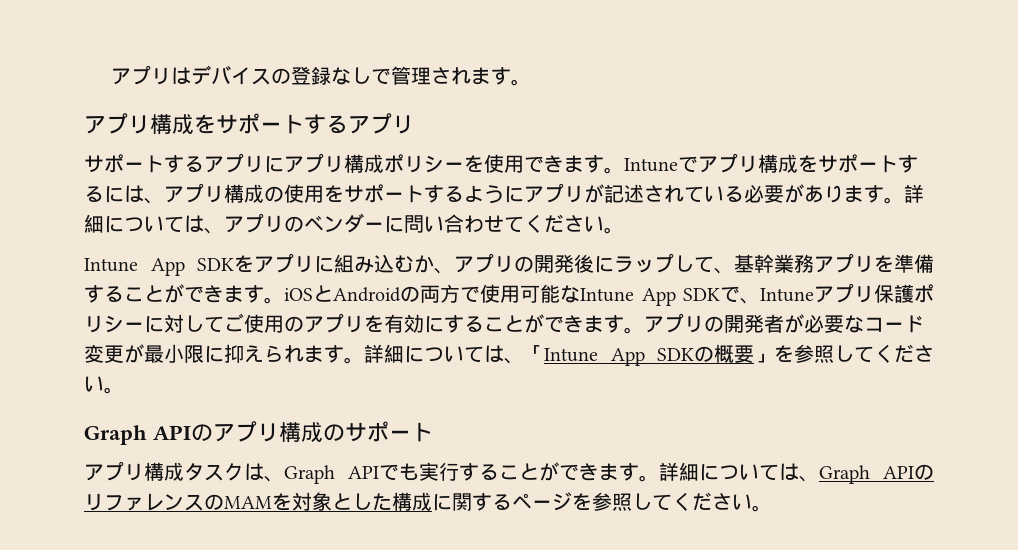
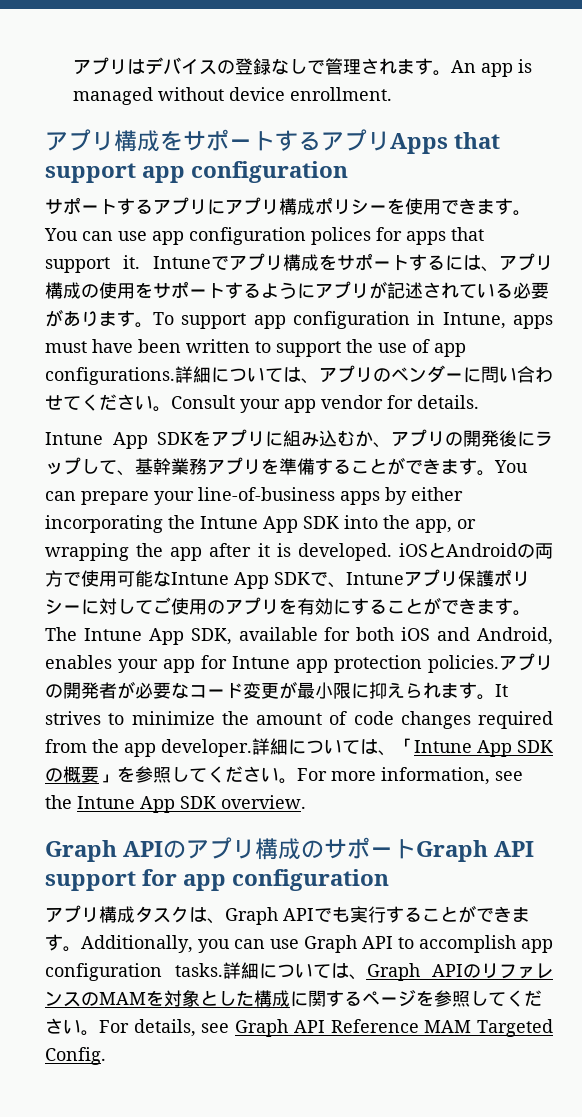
(531, 82) none -> [451,59,533,77] [73,87,393,105] An app is managed without device enrollment.
(414, 124) none -> [390,132,501,154] [45,161,349,183] Apps that support app configuration
(624, 170) none -> [44,227,484,245] [45,255,140,273] You can use app configuration polices for apps that support it.
(904, 200) none -> [153,311,553,329] [45,339,466,357] [45,367,175,385] To support app configuration in Intune, apps must have been written to support the use of app configurations.
(624, 230) none -> [171,395,479,413] Consult your app vendor for details.
(284, 300) none -> [494,460,528,473] [45,487,463,505] [45,515,476,533] [45,543,392,561] You can prepare your line-of-business apps by either incorporating the Intune App SDK into the app, or wrapping the app after it is developed.
(644, 330) none -> [45,627,554,645] [45,655,499,673] The Intune App SDK, available for both iOS and Android, enables your app for Intune app protection policies.
(364, 360) none -> [495,684,508,697] [45,711,553,729] [45,739,252,757] It strives to minimize the amount of code changes required from the app developer.
(124, 390) none -> [297,767,523,785] [45,795,306,813] For more information, see the Intune App SDK overview.
(433, 432) none -> [416,840,535,862] [45,869,390,891] Graph API support for app configuration
(659, 478) none -> [81,935,553,953] [45,963,223,981] Additionally, you can use Graph API to accomplish app configuration tasks.
(772, 508) none -> [99,1019,553,1037] [45,1047,106,1065] For details, see Graph API Reference MAM Targeted Config.

